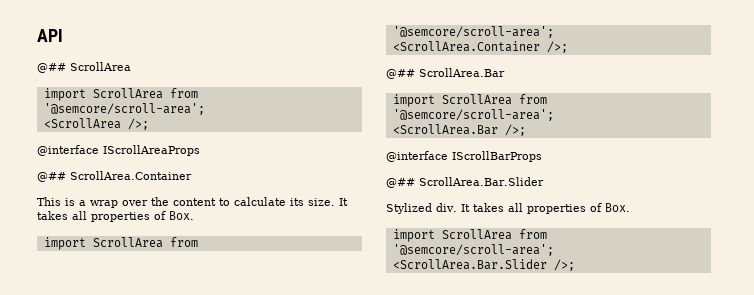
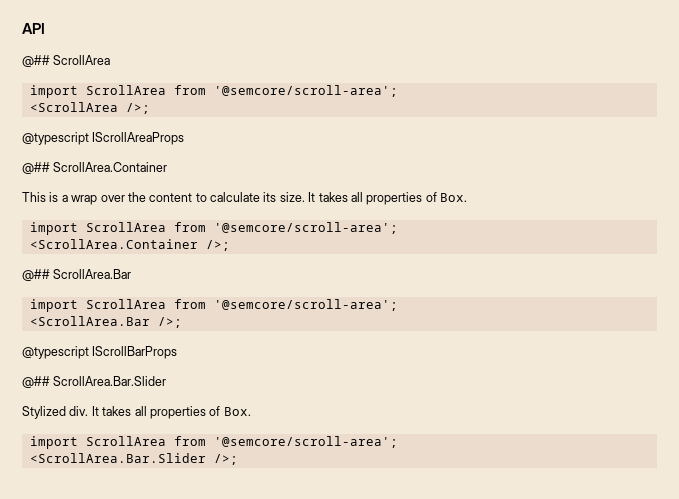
[37,145,99,156] @interface -> [22,132,89,145] @typescript
[386,151,448,162] @interface -> [22,346,89,359] @typescript

